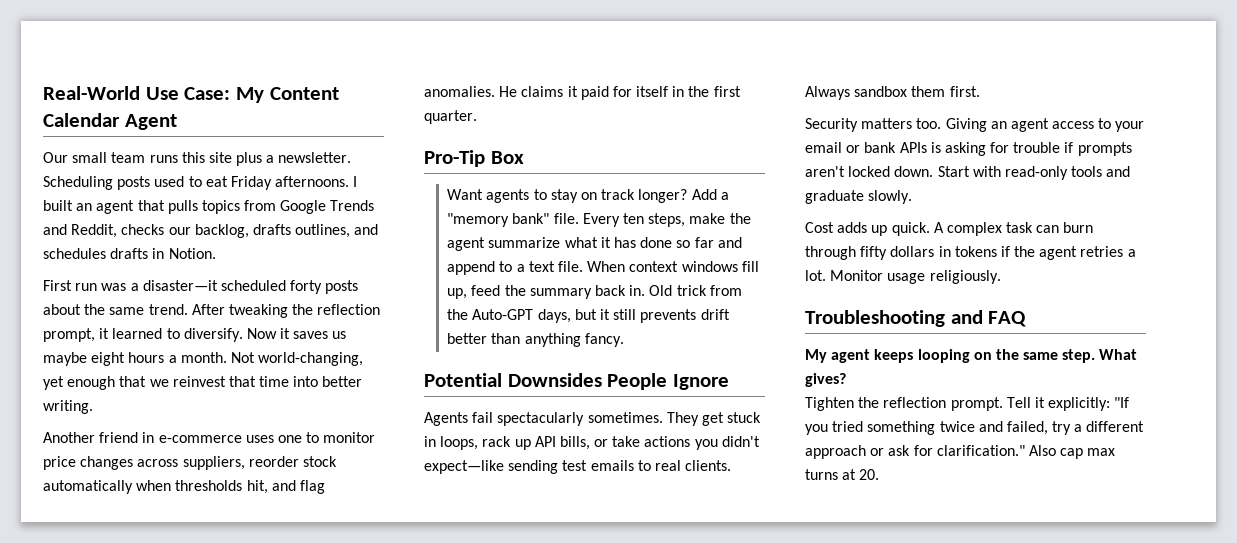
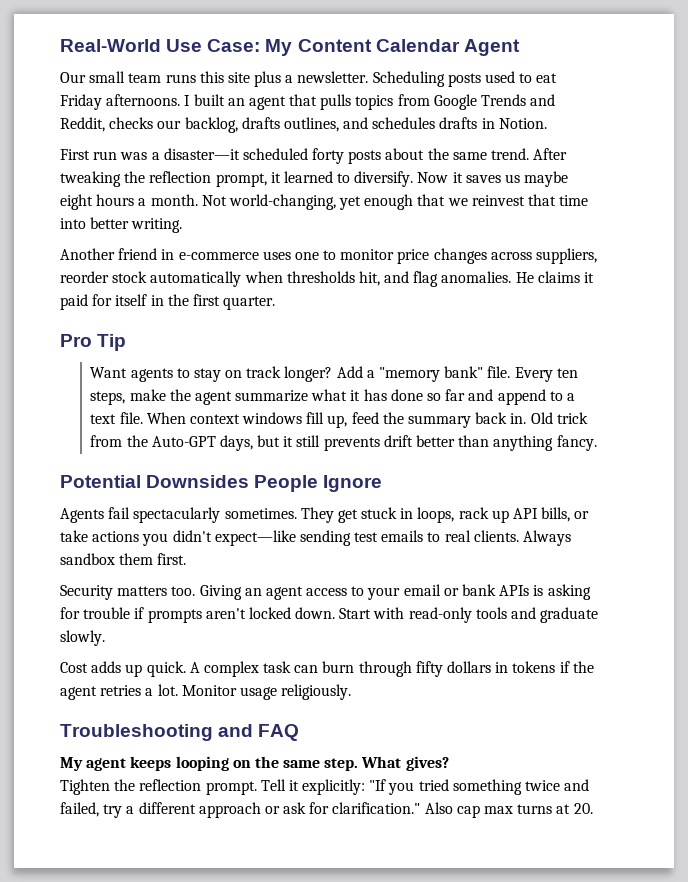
[424,150,524,167] Pro-Tip Box -> [60,334,127,351] Pro Tip

